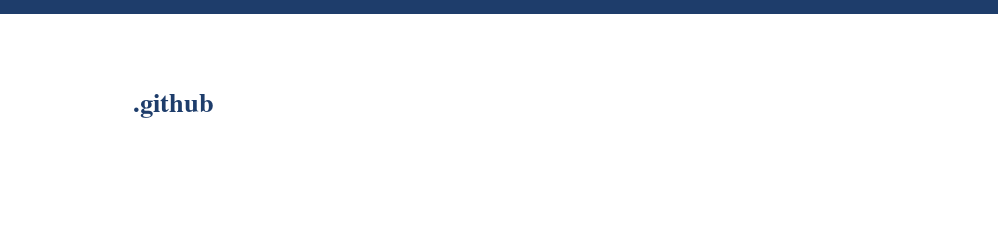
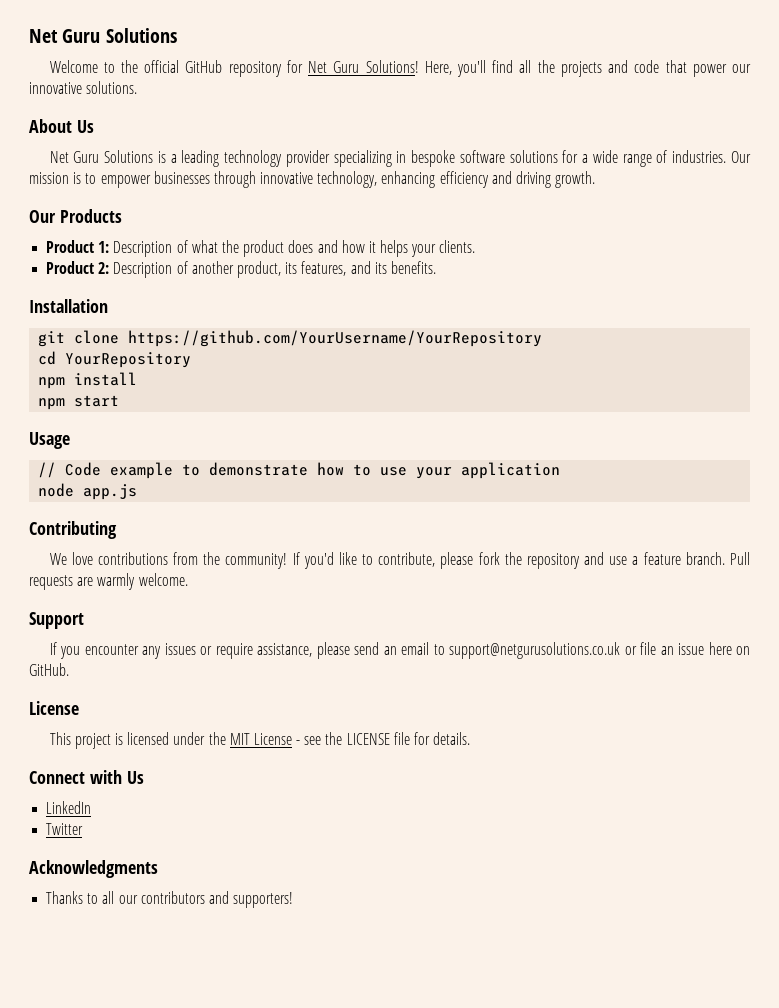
[133,94,214,118] .github -> [29,28,177,43] [49,60,751,77] [29,81,138,94] [29,119,94,133] [49,150,751,167] [29,171,596,188] [29,209,122,223] [46,240,476,257] [46,261,436,278] [29,299,108,313] [38,330,543,347] [38,351,192,368] [38,372,138,389] [38,395,120,410] [29,432,70,449] [38,462,561,479] [38,483,138,500] [29,521,117,539] [49,552,750,569] [29,573,188,590] [29,612,84,629] [49,642,751,659] [29,663,69,676] [29,701,79,715] [49,732,471,749] [29,770,144,784] [46,801,92,814] [46,823,84,835] [29,860,158,878] [46,891,294,908] Net Guru Solutions // Welcome to the official GitHub repository for Net Guru Solutions! Here, you'll find all the projects and code that power our innovative solutions. // About Us // Net Guru Solutions is a leading technology provider specializing in bespoke software solutions for a wide range of industries. Our mission is to empower businesses through innovative technology, enhancing efficiency and driving growth. // Our Products // Product 1: Description of what the product does and how it helps your clients. // Product 2: Description of another product, its features, and its benefits. // Installation // git clone https://github.com/YourUsername/YourRepository // cd YourRepository // npm install // npm start // Usage // // Code example to demonstrate how to use your application // node app.js // Contributing // We love contributions from the community! If you'd like to contribute, please fork the repository and use a feature branch. Pull requests are warmly welcome. // Support // If you encounter any issues or require assistance, please send an email to support@netgurusolutions.co.uk or file an issue here on GitHub. // License // This project is licensed under the MIT License - see the LICENSE file for details. // Connect with Us // LinkedIn // Twitter // Acknowledgments // Thanks to all our contributors and supporters!

